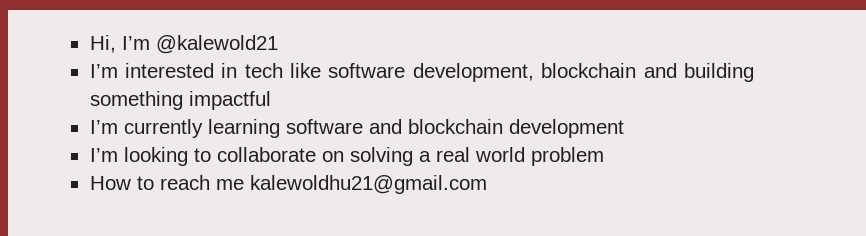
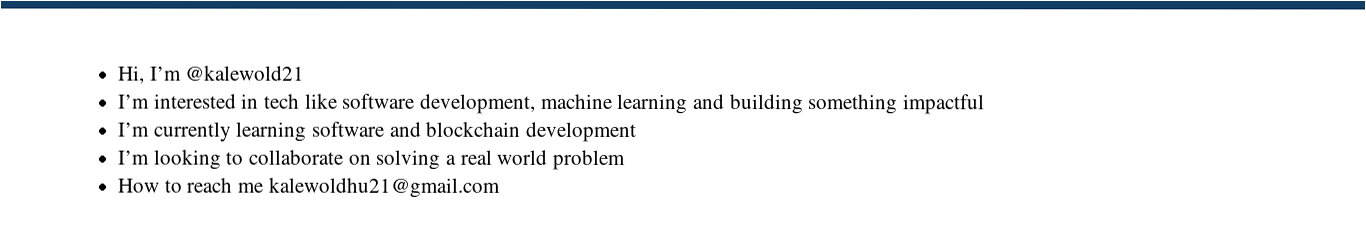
[541,63,637,78] blockchain -> [540,93,689,115] machine learning

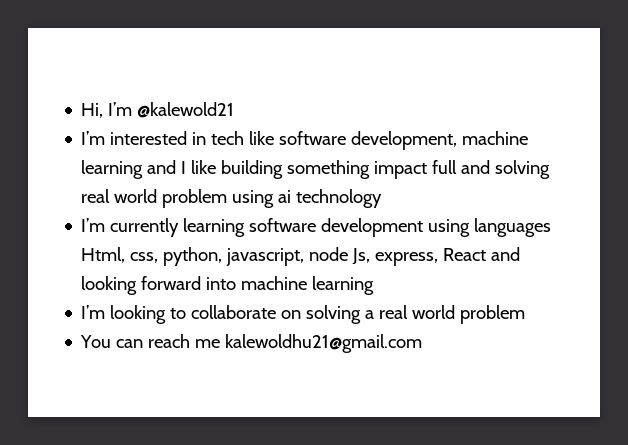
[729,94,986,115] [117,121,637,142] building something impactful // I’m currently learning software and blockchain development -> [181,160,551,179] [81,189,383,208] [81,218,552,237] [81,247,521,266] [81,276,375,295] I like building something impact full and solving real world problem using ai technology // I’m currently learning software development using languages Html, css, python, javascript, node Js, express, React and looking forward into machine learning
[117,178,182,193] How to -> [80,335,144,348] You can

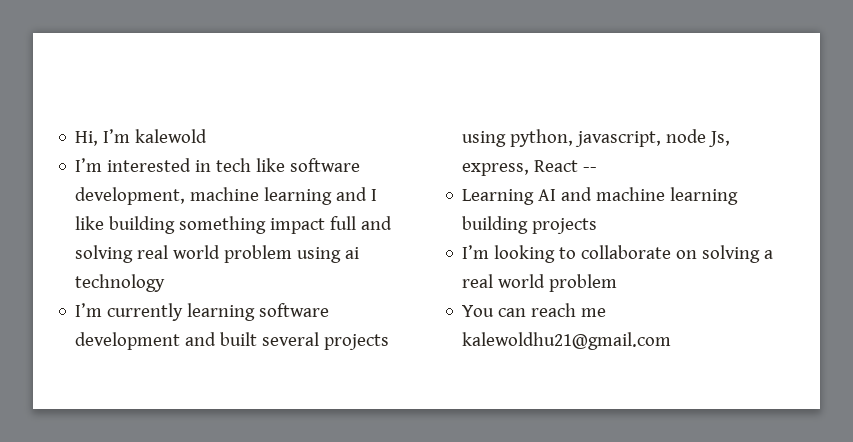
[137,102,235,118] @kalewold21 -> [135,129,208,143] kalewold
[428,218,552,237] [81,247,159,263] using languages Html, css, -> [185,332,390,350] [462,131,507,147] and built several projects using
[491,247,521,261] [81,276,375,295] and looking forward into machine learning -> [583,167,598,172] [462,187,739,205] [462,216,598,234] -- // Learning AI and machine learning building projects

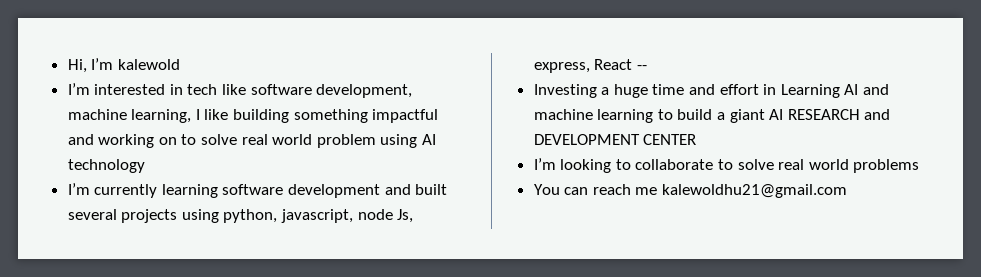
[264,187,368,205] learning and -> [131,109,192,123] learning,
[270,216,393,234] [75,245,134,263] impact full and solving -> [372,109,439,123] [67,134,238,148] impactful and working on to solve
[345,247,360,259] ai -> [422,134,437,145] AI
(598, 169) none -> [533,84,777,98] Investing a huge time and effort in
[462,216,598,234] building projects -> [657,109,891,123] [533,134,697,145] to build a giant AI RESEARCH and DEVELOPMENT CENTER
[676,245,774,263] [462,274,618,292] on solving a real world problem -> [718,159,920,173] to solve real world problems

